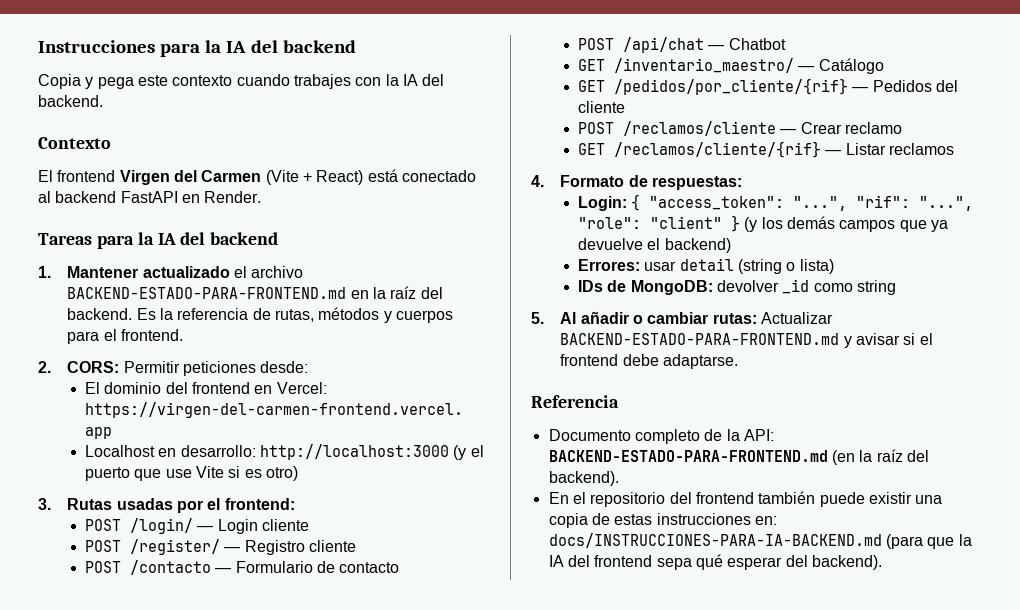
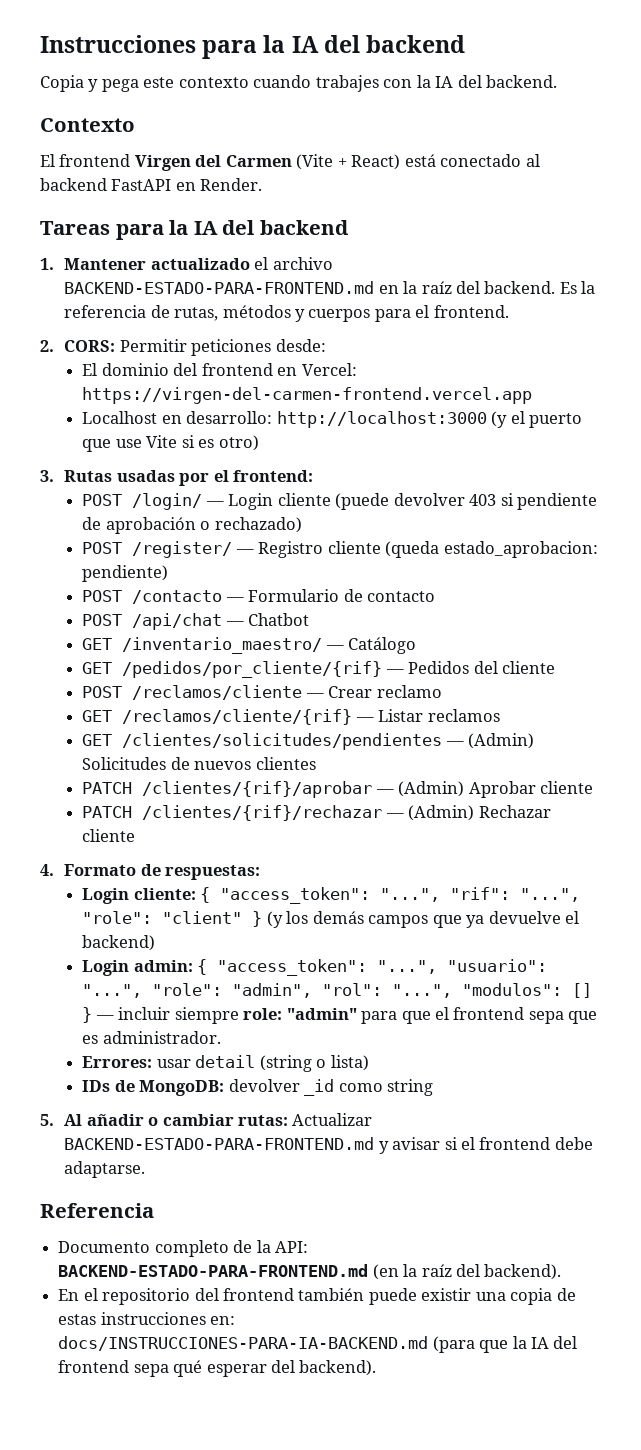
(309, 525) none -> [335,493,597,510] [82,517,302,534] (puede devolver 403 si pendiente de aprobación o rechazado)
(356, 546) none -> [385,541,598,558] [82,565,169,582] (queda estado_aprobacion: pendiente)
(954, 149) none -> [82,733,535,750] [82,757,316,770] [82,781,594,798] [82,805,551,821] [82,829,136,842] // GET /clientes/solicitudes/pendientes — (Admin) Solicitudes de nuevos clientes // PATCH /clientes/{rif}/aprobar — (Admin) Aprobar cliente // PATCH /clientes/{rif}/rechazar — (Admin) Rechazar cliente
[578,196,628,211] Login: -> [82,888,196,904] Login cliente:
(731, 245) none -> [82,959,548,976] [82,983,593,998] [82,1007,598,1024] [82,1031,221,1044] // Login admin: { "access_token": "...", "usuario": "...", "role": "admin", "rol": "...", "modulos": [] } — incluir siempre role: "admin" para que el frontend sepa que es administrador.

